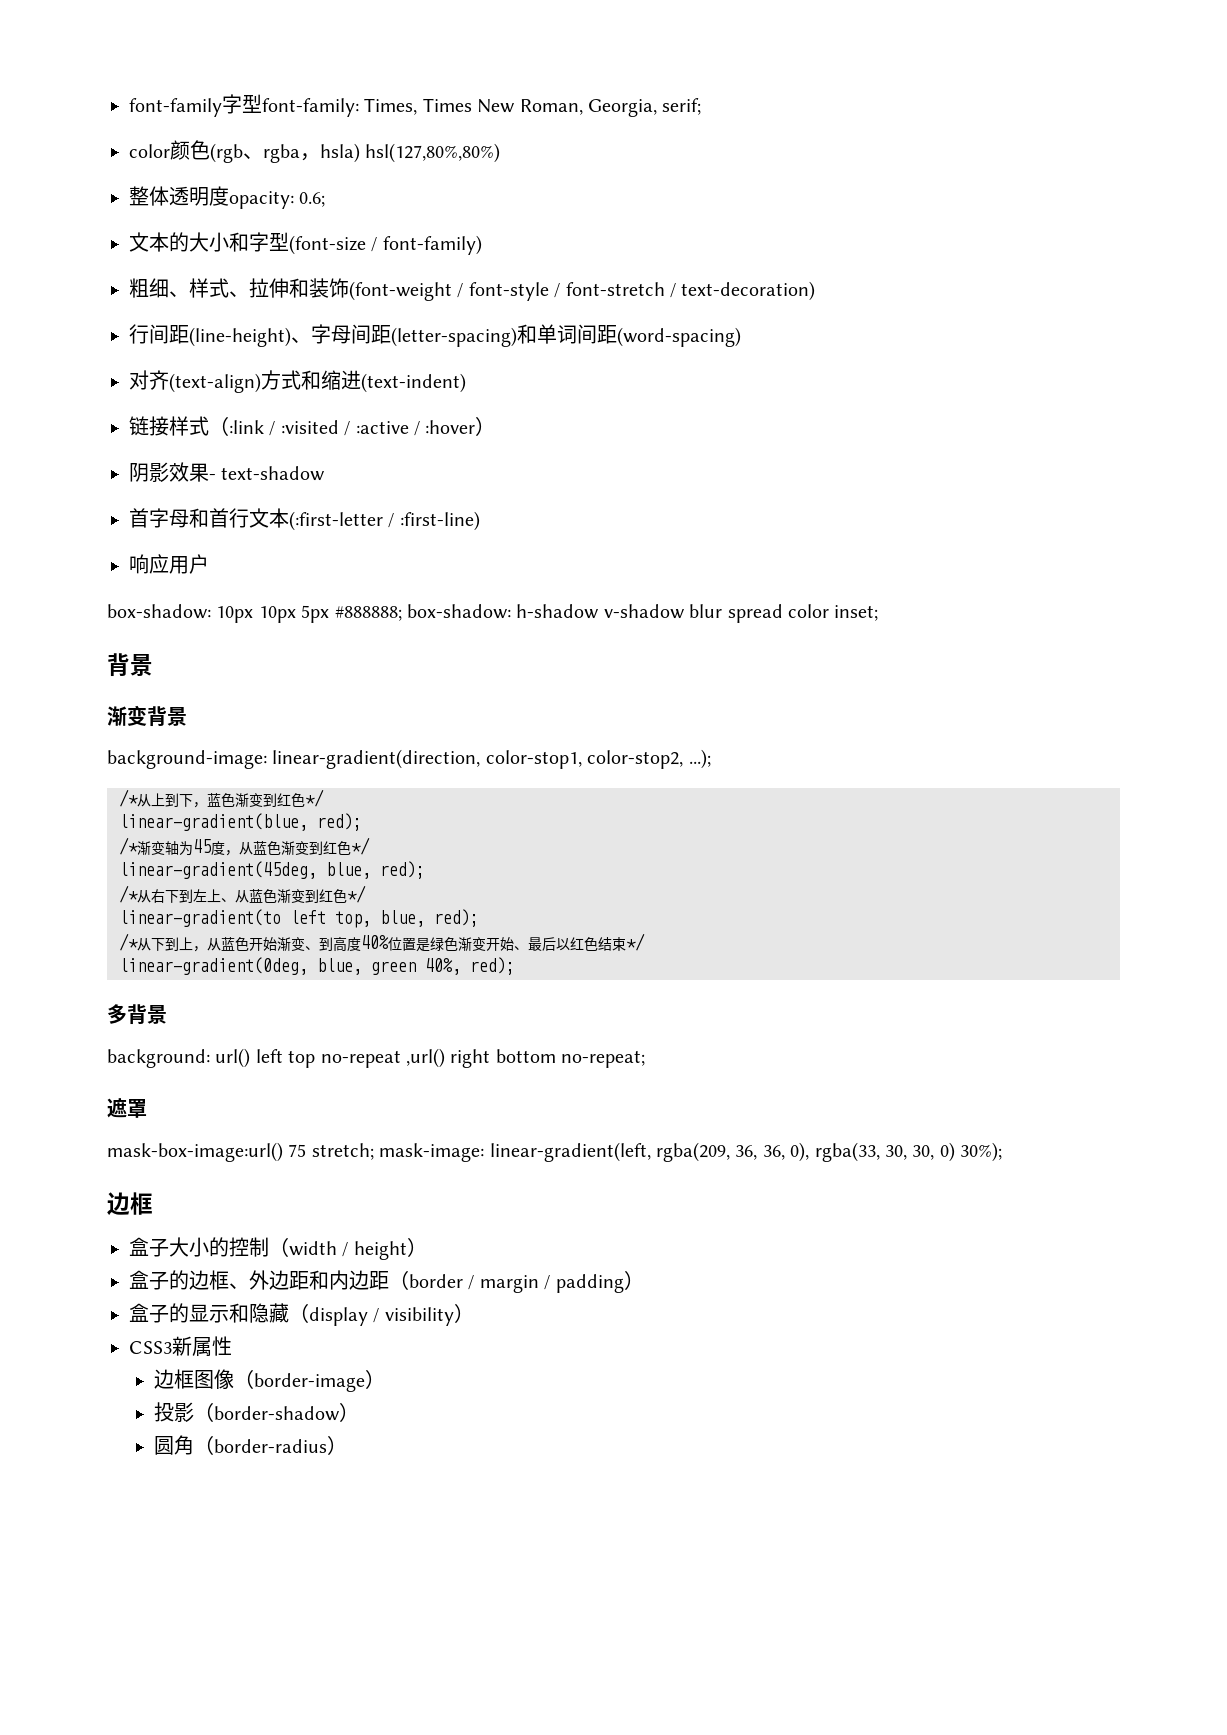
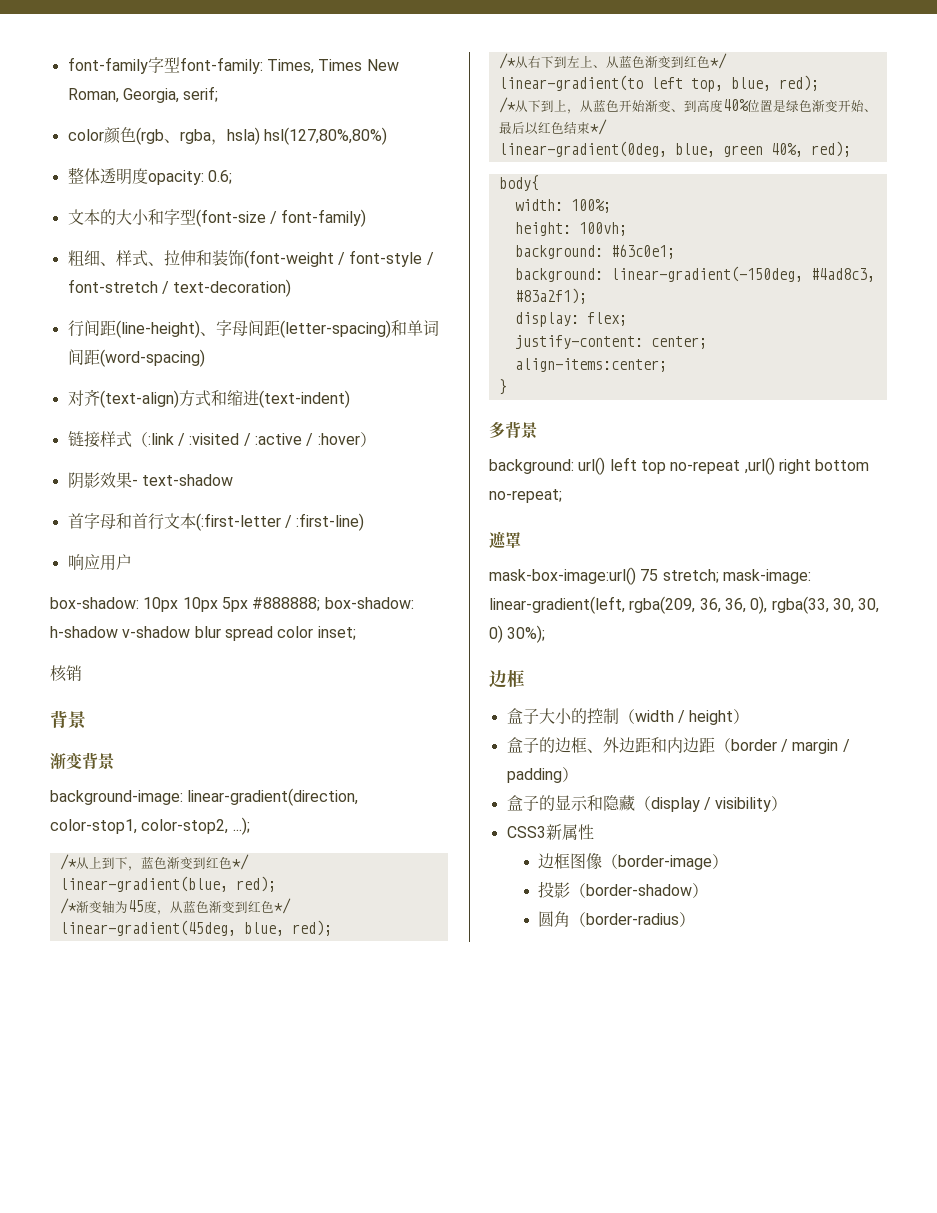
(879, 613) none -> [50,665,82,682] // 核销
(515, 966) none -> [498,175,539,191] [514,199,611,213] [514,222,627,236] [514,244,675,259] [514,266,875,282] [514,288,587,304] [514,312,627,327] [514,335,707,349] [514,358,667,372] [498,379,507,395] // body{ // width: 100%; // height: 100vh; // background: #63c0e1; // background: linear-gradient(-150deg, #4ad8c3, #83a2f1); // display: flex; // justify-content: center; // align-items:center; // }

